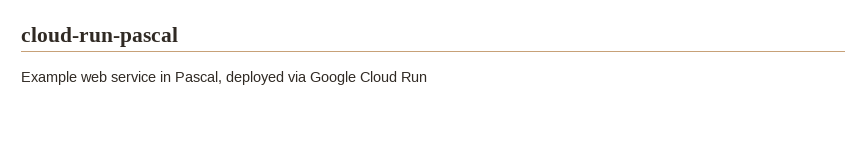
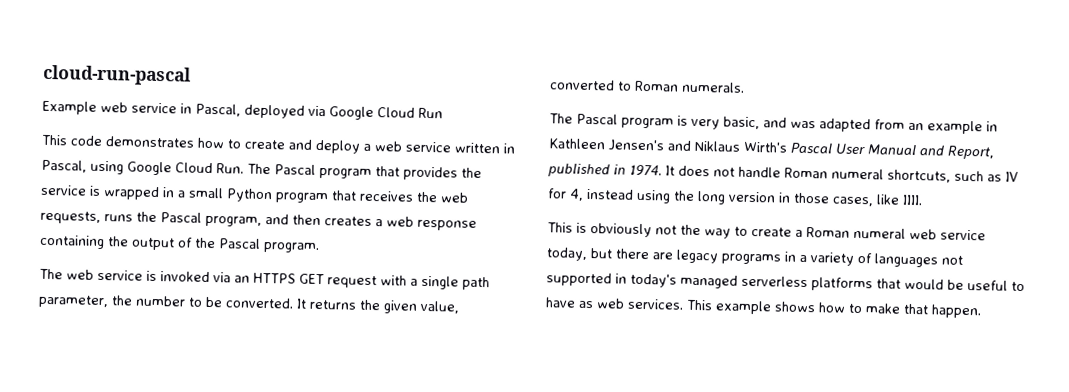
(427, 77) none -> [41,134,515,154] [41,159,482,181] [40,184,469,204] [40,210,477,231] [39,234,320,254] [39,268,490,291] [38,294,460,314] [549,79,745,93] [549,113,998,135] [548,138,994,160] [548,163,1019,183] [547,188,923,207] [547,222,986,241] [546,247,963,268] [546,272,1025,292] [545,297,982,319] // This code demonstrates how to create and deploy a web service written in Pascal, using Google Cloud Run. The Pascal program that provides the service is wrapped in a small Python program that receives the web requests, runs the Pascal program, and then creates a web response containing the output of the Pascal program. // The web service is invoked via an HTTPS GET request with a single path parameter, the number to be converted. It returns the given value, converted to Roman numerals. // The Pascal program is very basic, and was adapted from an example in Kathleen Jensen's and Niklaus Wirth's Pascal User Manual and Report, published in 1974. It does not handle Roman numeral shortcuts, such as IV for 4, instead using the long version in those cases, like IIII. // This is obviously not the way to create a Roman numeral web service today, but there are legacy programs in a variety of languages not supported in today's managed serverless platforms that would be useful to have as web services. This example shows how to make that happen.

